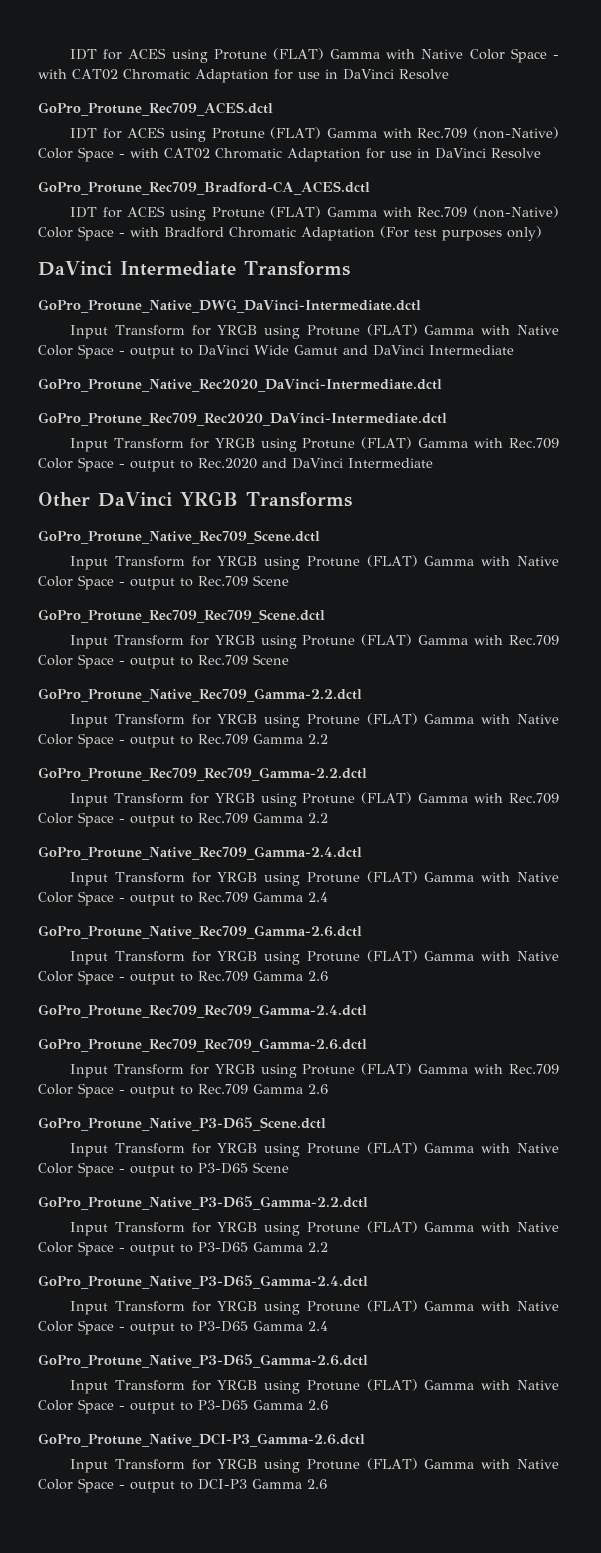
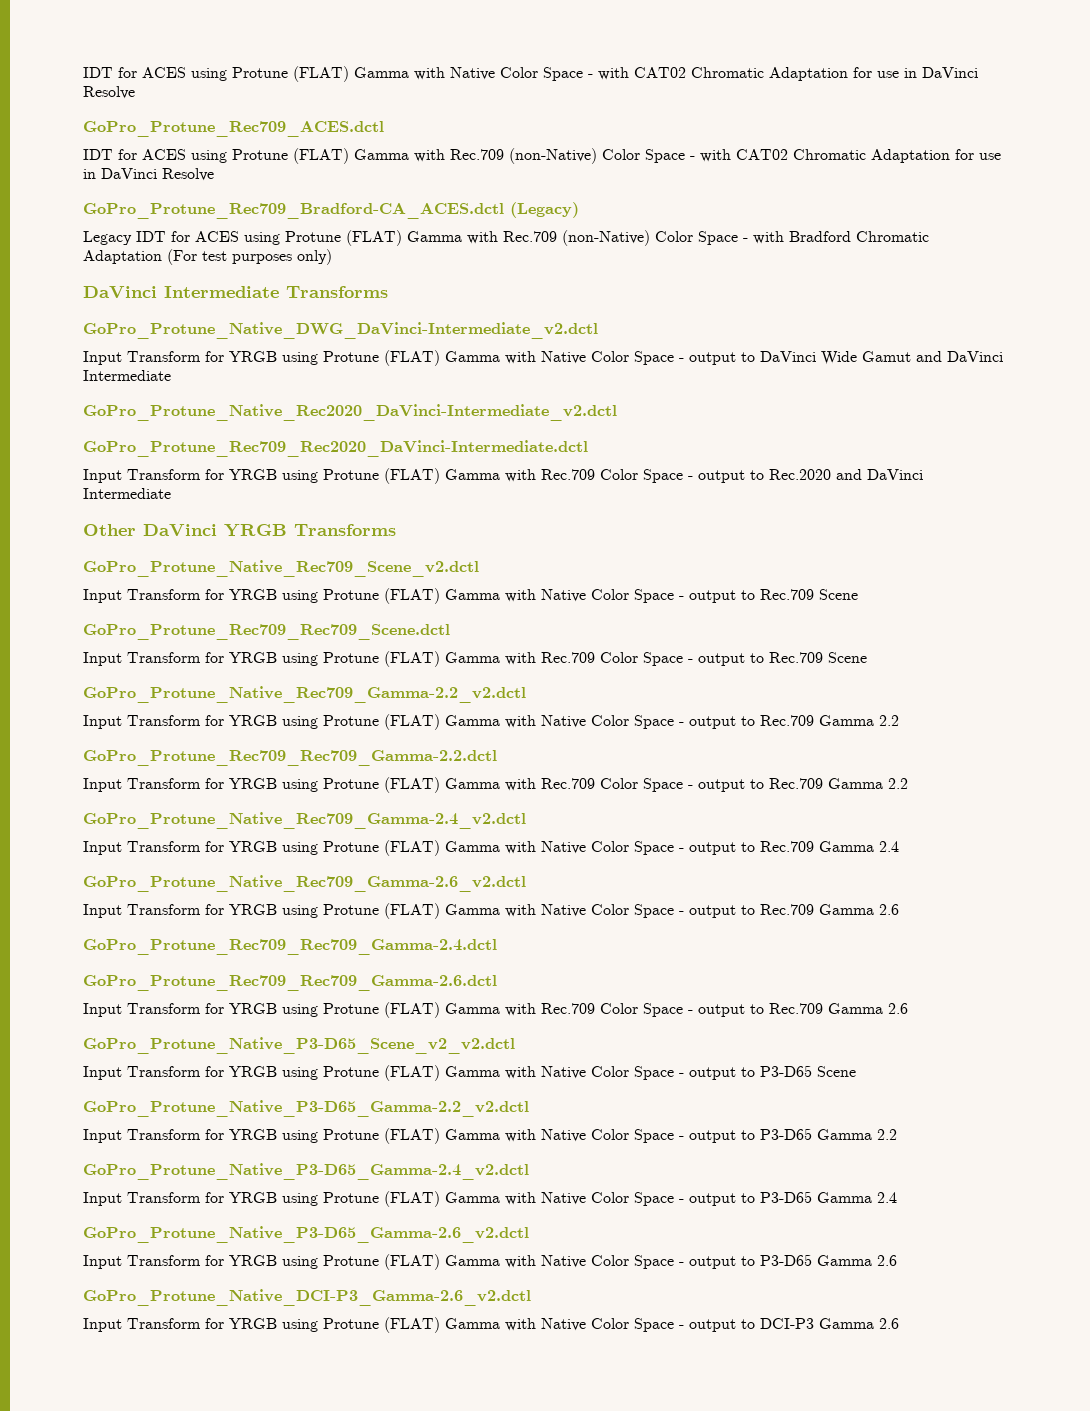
(370, 188) // -> [510,202,579,218] [83,231,132,245] (Legacy) // Legacy
[38,299,421,313] GoPro_Protune_Native_DWG_DaVinci-Intermediate.dctl -> [83,322,598,339] GoPro_Protune_Native_DWG_DaVinci-Intermediate_v2.dctl
[38,378,442,392] GoPro_Protune_Native_Rec2020_DaVinci-Intermediate.dctl -> [83,404,617,421] GoPro_Protune_Native_Rec2020_DaVinci-Intermediate_v2.dctl
[38,530,320,544] GoPro_Protune_Native_Rec709_Scene.dctl -> [83,560,479,577] GoPro_Protune_Native_Rec709_Scene_v2.dctl
[38,688,362,702] GoPro_Protune_Native_Rec709_Gamma-2.2.dctl -> [83,686,526,703] GoPro_Protune_Native_Rec709_Gamma-2.2_v2.dctl
[38,846,362,860] GoPro_Protune_Native_Rec709_Gamma-2.4.dctl -> [83,812,526,829] GoPro_Protune_Native_Rec709_Gamma-2.4_v2.dctl
[38,925,362,939] GoPro_Protune_Native_Rec709_Gamma-2.6.dctl -> [83,875,526,892] GoPro_Protune_Native_Rec709_Gamma-2.6_v2.dctl
[38,1117,326,1131] GoPro_Protune_Native_P3-D65_Scene.dctl -> [83,1037,515,1054] GoPro_Protune_Native_P3-D65_Scene_v2_v2.dctl
[38,1196,368,1210] GoPro_Protune_Native_P3-D65_Gamma-2.2.dctl -> [83,1100,529,1117] GoPro_Protune_Native_P3-D65_Gamma-2.2_v2.dctl
[38,1275,368,1289] GoPro_Protune_Native_P3-D65_Gamma-2.4.dctl -> [83,1163,529,1180] GoPro_Protune_Native_P3-D65_Gamma-2.4_v2.dctl
[38,1354,368,1368] GoPro_Protune_Native_P3-D65_Gamma-2.6.dctl -> [83,1226,529,1243] GoPro_Protune_Native_P3-D65_Gamma-2.6_v2.dctl
[38,1433,365,1447] GoPro_Protune_Native_DCI-P3_Gamma-2.6.dctl -> [83,1289,531,1306] GoPro_Protune_Native_DCI-P3_Gamma-2.6_v2.dctl

